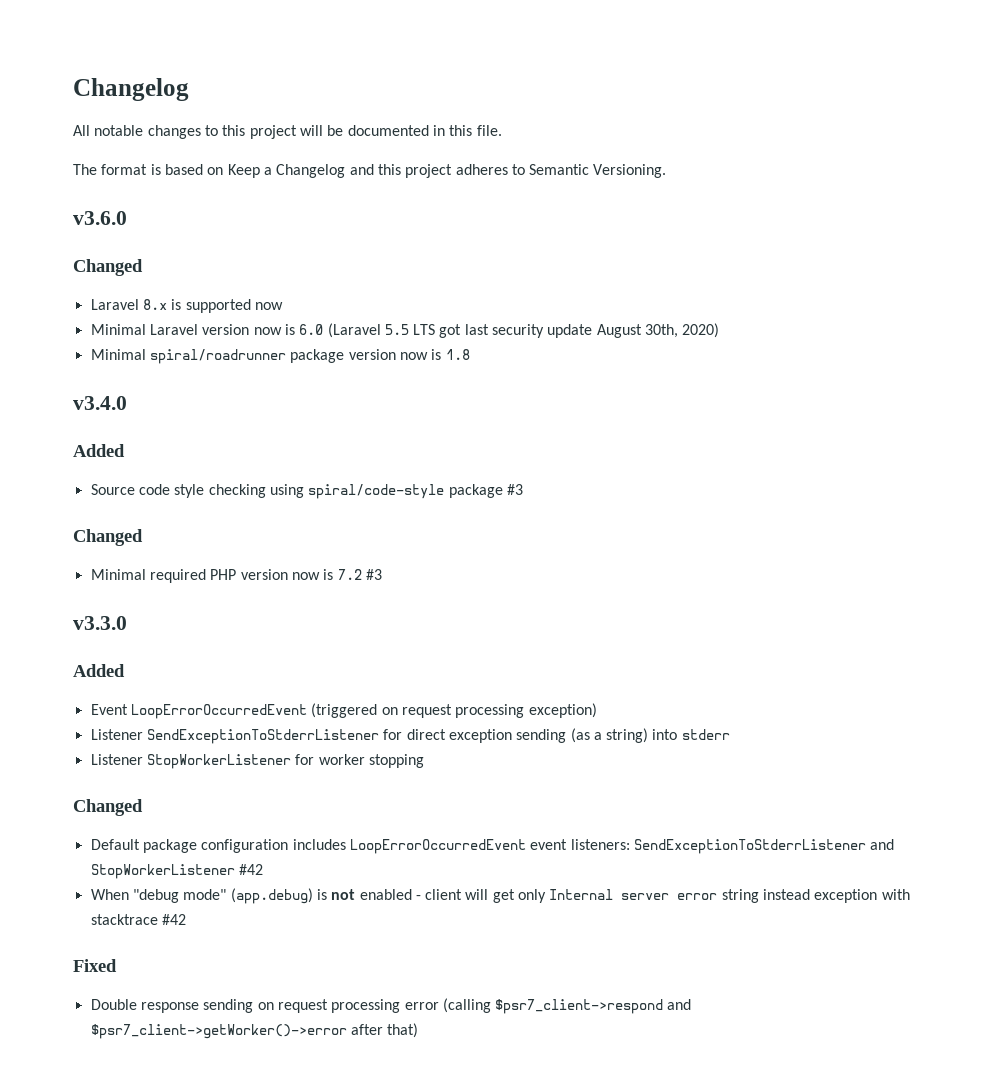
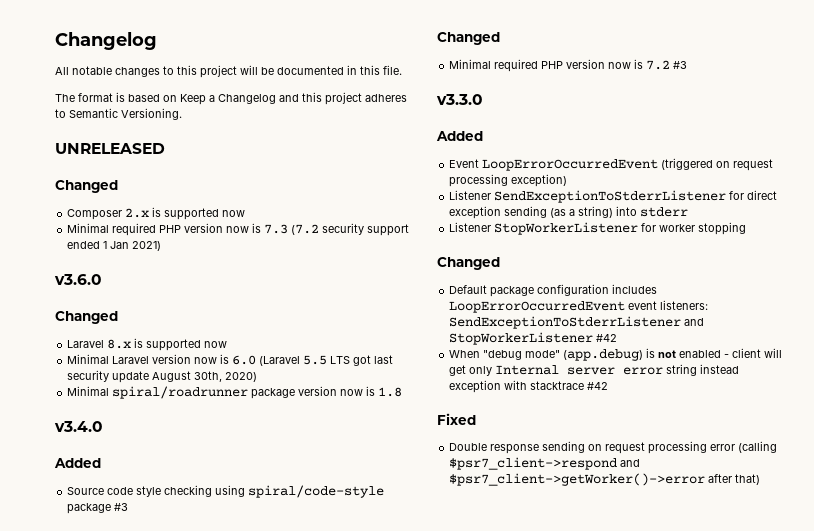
(667, 171) none -> [55,143,165,154] [55,180,118,193] [67,207,246,220] [67,223,410,236] [67,241,162,251] // UNRELEASED // Changed // Composer 2.x is supported now // Minimal required PHP version now is 7.3 (7.2 security support ended 1 Jan 2021)

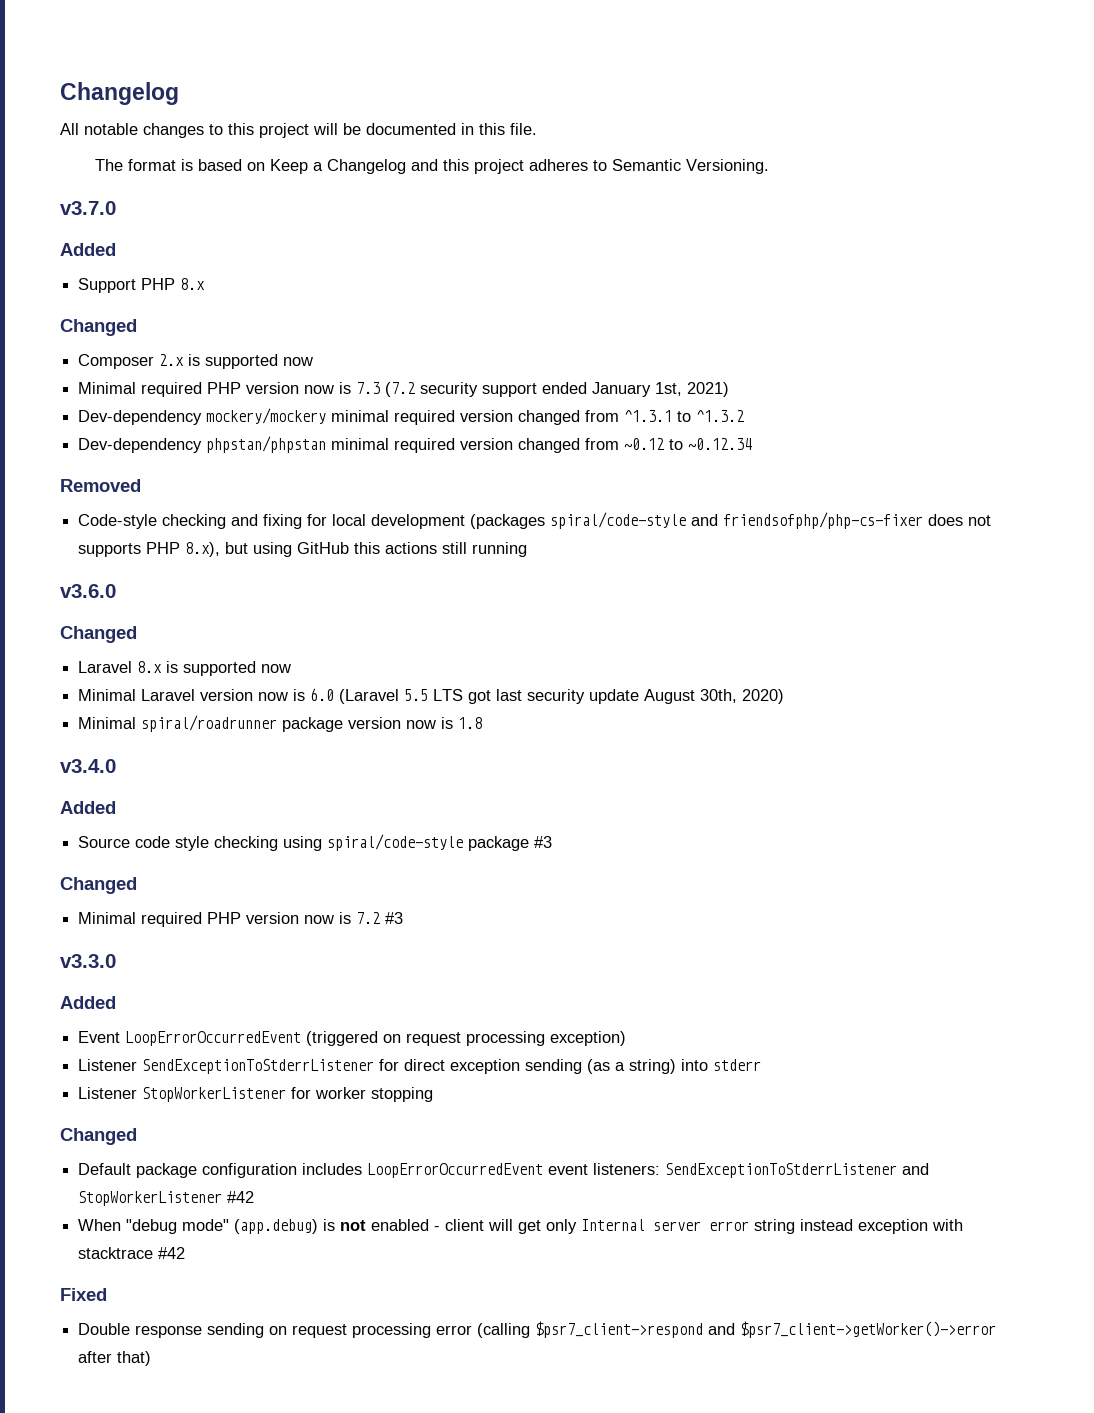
[55,143,165,154] UNRELEASED -> [60,201,116,215] [60,243,116,256] [78,278,206,293] v3.7.0 // Added // Support PHP 8.x
[103,241,130,249] 1 Jan -> [592,382,683,397] January 1st,
(162, 246) none -> [78,408,745,425] [78,436,753,453] [60,479,141,492] [78,512,992,529] [78,542,528,557] // Dev-dependency mockery/mockery minimal required version changed from ^1.3.1 to ^1.3.2 // Dev-dependency phpstan/phpstan minimal required version changed from ~0.12 to ~0.12.34 // Removed // Code-style checking and fixing for local development (packages spiral/code-style and friendsofphp/php-cs-fixer does not supports PHP 8.x), but using GitHub this actions still running

